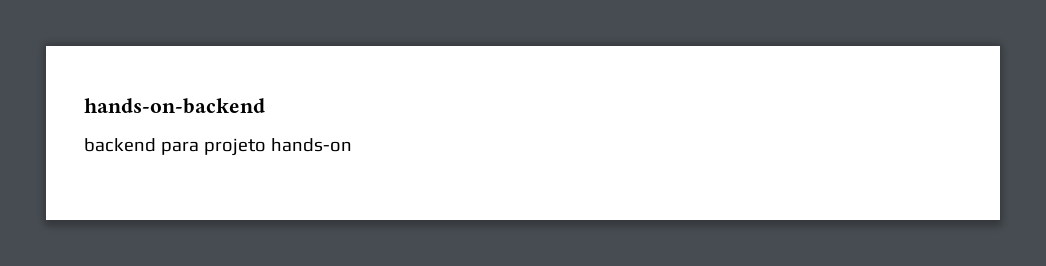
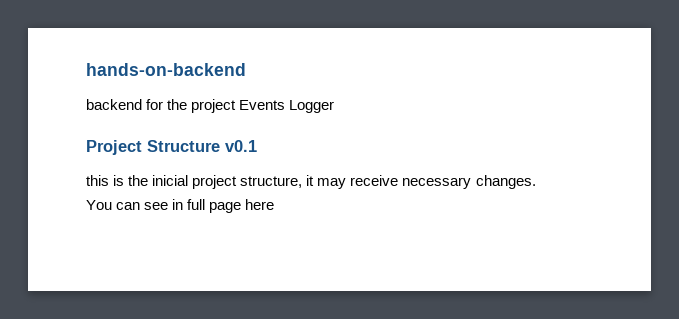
[160,138,352,156] para projeto hands-on -> [146,99,335,113] [86,140,257,155] [86,175,536,189] [86,199,275,213] for the project Events Logger // Project Structure v0.1 // this is the inicial project structure, it may receive necessary changes. // You can see in full page here

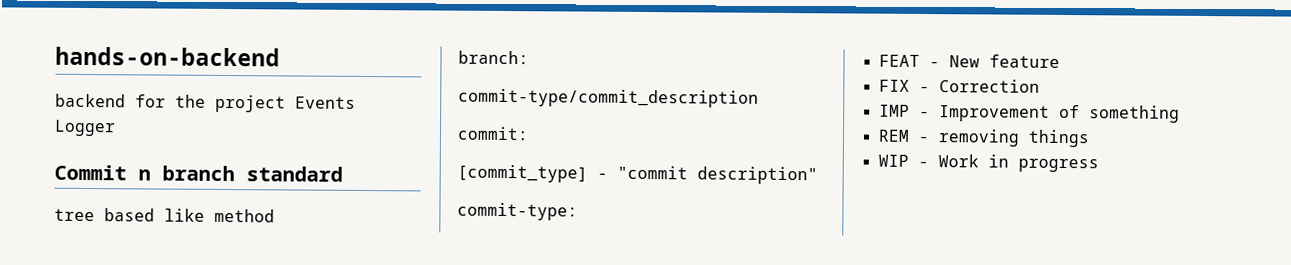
[86,140,257,155] [86,175,536,189] [86,199,275,213] Project Structure v0.1 // this is the inicial project structure, it may receive necessary changes. // You can see in full page here -> [54,164,343,182] [54,208,275,223] [458,50,529,65] [458,88,759,108] [457,126,529,141] [457,164,818,185] [457,202,578,221] [878,54,1060,68] [878,79,1040,93] [878,104,1180,123] [877,129,1090,148] [877,154,1099,173] Commit n branch standard // tree based like method // branch: // commit-type/commit_description // commit: // [commit_type] - "commit description" // commit-type: // FEAT - New feature // FIX - Correction // IMP - Improvement of something // REM - removing things // WIP - Work in progress

